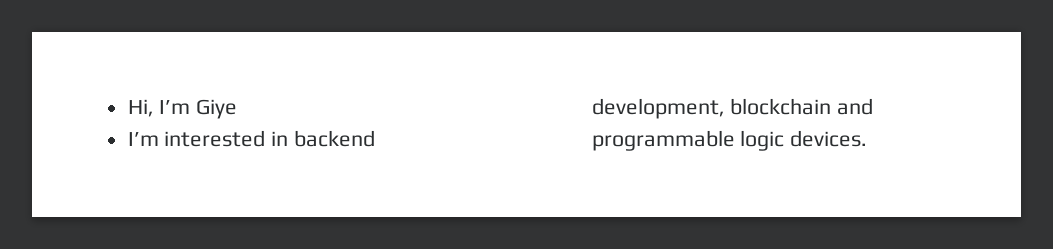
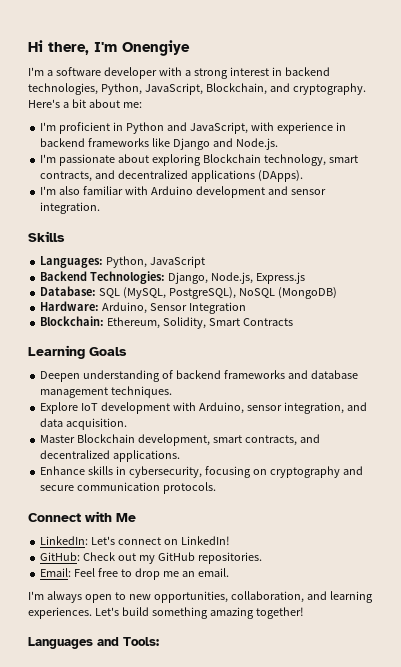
[127,99,238,119] [127,130,376,147] [591,98,874,119] [591,130,868,151] Hi, I’m Giye // I’m interested in backend development, blockchain and programmable logic devices. -> [28,40,190,56] [28,67,330,79] [28,83,366,95] [28,99,142,108] [40,122,346,134] [40,138,278,150] [40,154,358,166] [40,170,303,182] [40,186,326,198] [40,202,101,214] [28,231,65,242] [40,256,206,268] [40,271,305,284] [40,286,337,299] [40,301,247,314] [40,316,293,329] [28,345,127,359] [40,370,358,382] [40,386,173,398] [40,402,367,414] [40,418,128,430] [40,434,320,446] [40,450,181,462] [40,466,363,478] [40,482,217,494] [28,511,136,522] [40,536,230,545] [40,552,262,564] [40,568,229,580] [28,591,373,603] [28,607,304,619] [28,637,159,649] Hi there, I'm Onengiye // I'm a software developer with a strong interest in backend technologies, Python, JavaScript, Blockchain, and cryptography. Here's a bit about me: // I'm proficient in Python and JavaScript, with experience in backend frameworks like Django and Node.js. // I'm passionate about exploring Blockchain technology, smart contracts, and decentralized applications (DApps). // I'm also familiar with Arduino development and sensor integration. // Skills // Languages: Python, JavaScript // Backend Technologies: Django, Node.js, Express.js // Database: SQL (MySQL, PostgreSQL), NoSQL (MongoDB) // Hardware: Arduino, Sensor Integration // Blockchain: Ethereum, Solidity, Smart Contracts // Learning Goals // Deepen understanding of backend frameworks and database management techniques. // Explore IoT development with Arduino, sensor integration, and data acquisition. // Master Blockchain development, smart contracts, and decentralized applications. // Enhance skills in cybersecurity, focusing on cryptography and secure communication protocols. // Connect with Me // LinkedIn: Let's connect on LinkedIn! // GitHub: Check out my GitHub repositories. // Email: Feel free to drop me an email. // I'm always open to new opportunities, collaboration, and learning experiences. Let's build something amazing together! // Languages and Tools:

